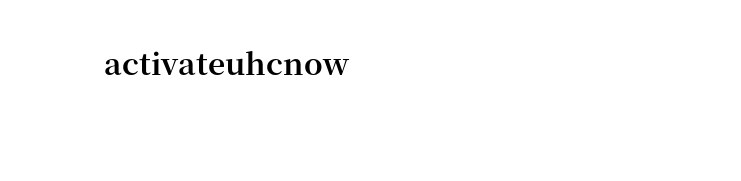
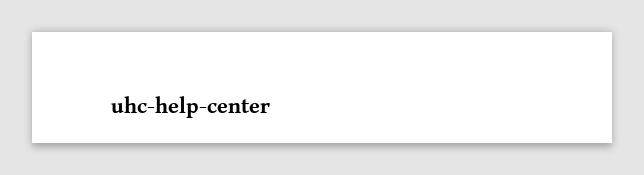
[104,50,350,75] activateuhcnow -> [111,96,270,118] uhc-help-center

